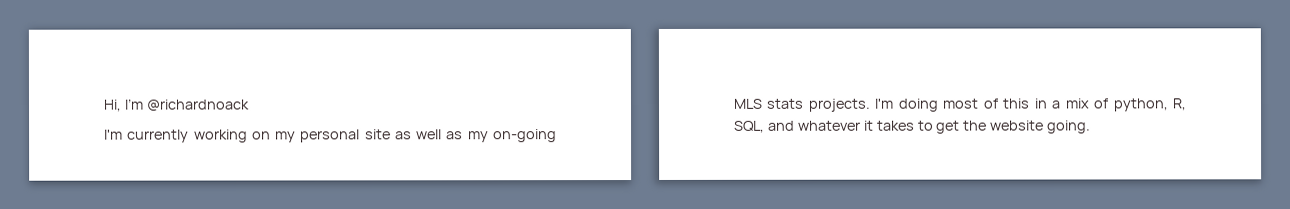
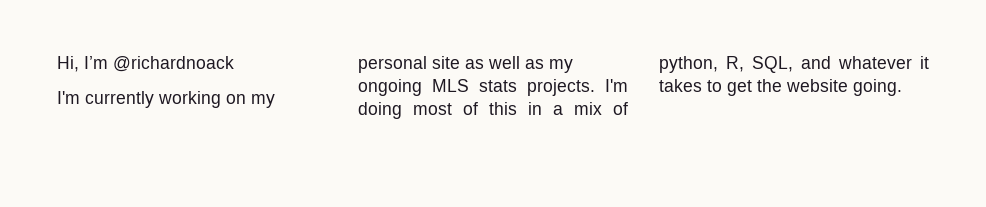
[492,129,557,143] on-going -> [358,79,422,96] ongoing

